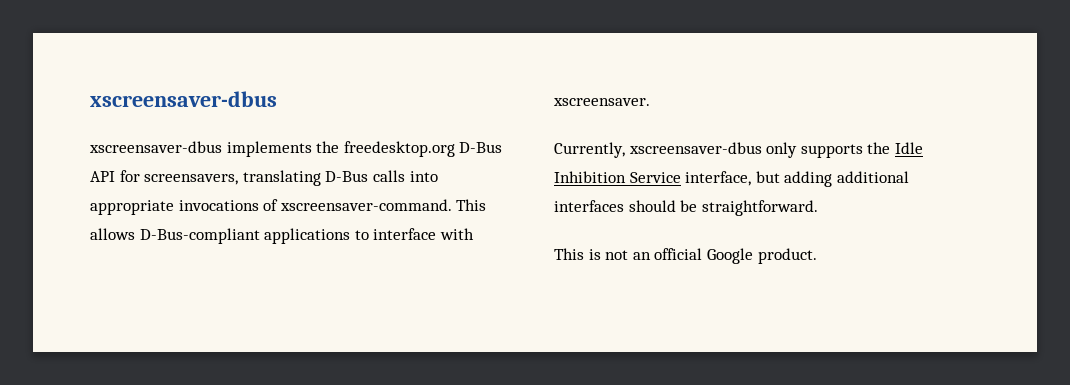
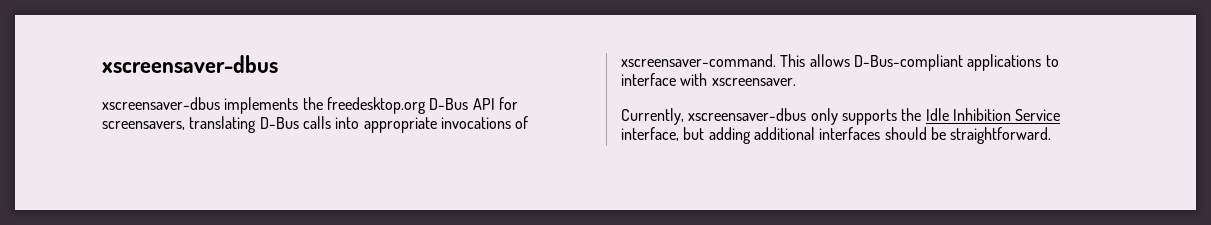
[554,248,817,264] // This is not an official Google product. -> (1052, 135) none

